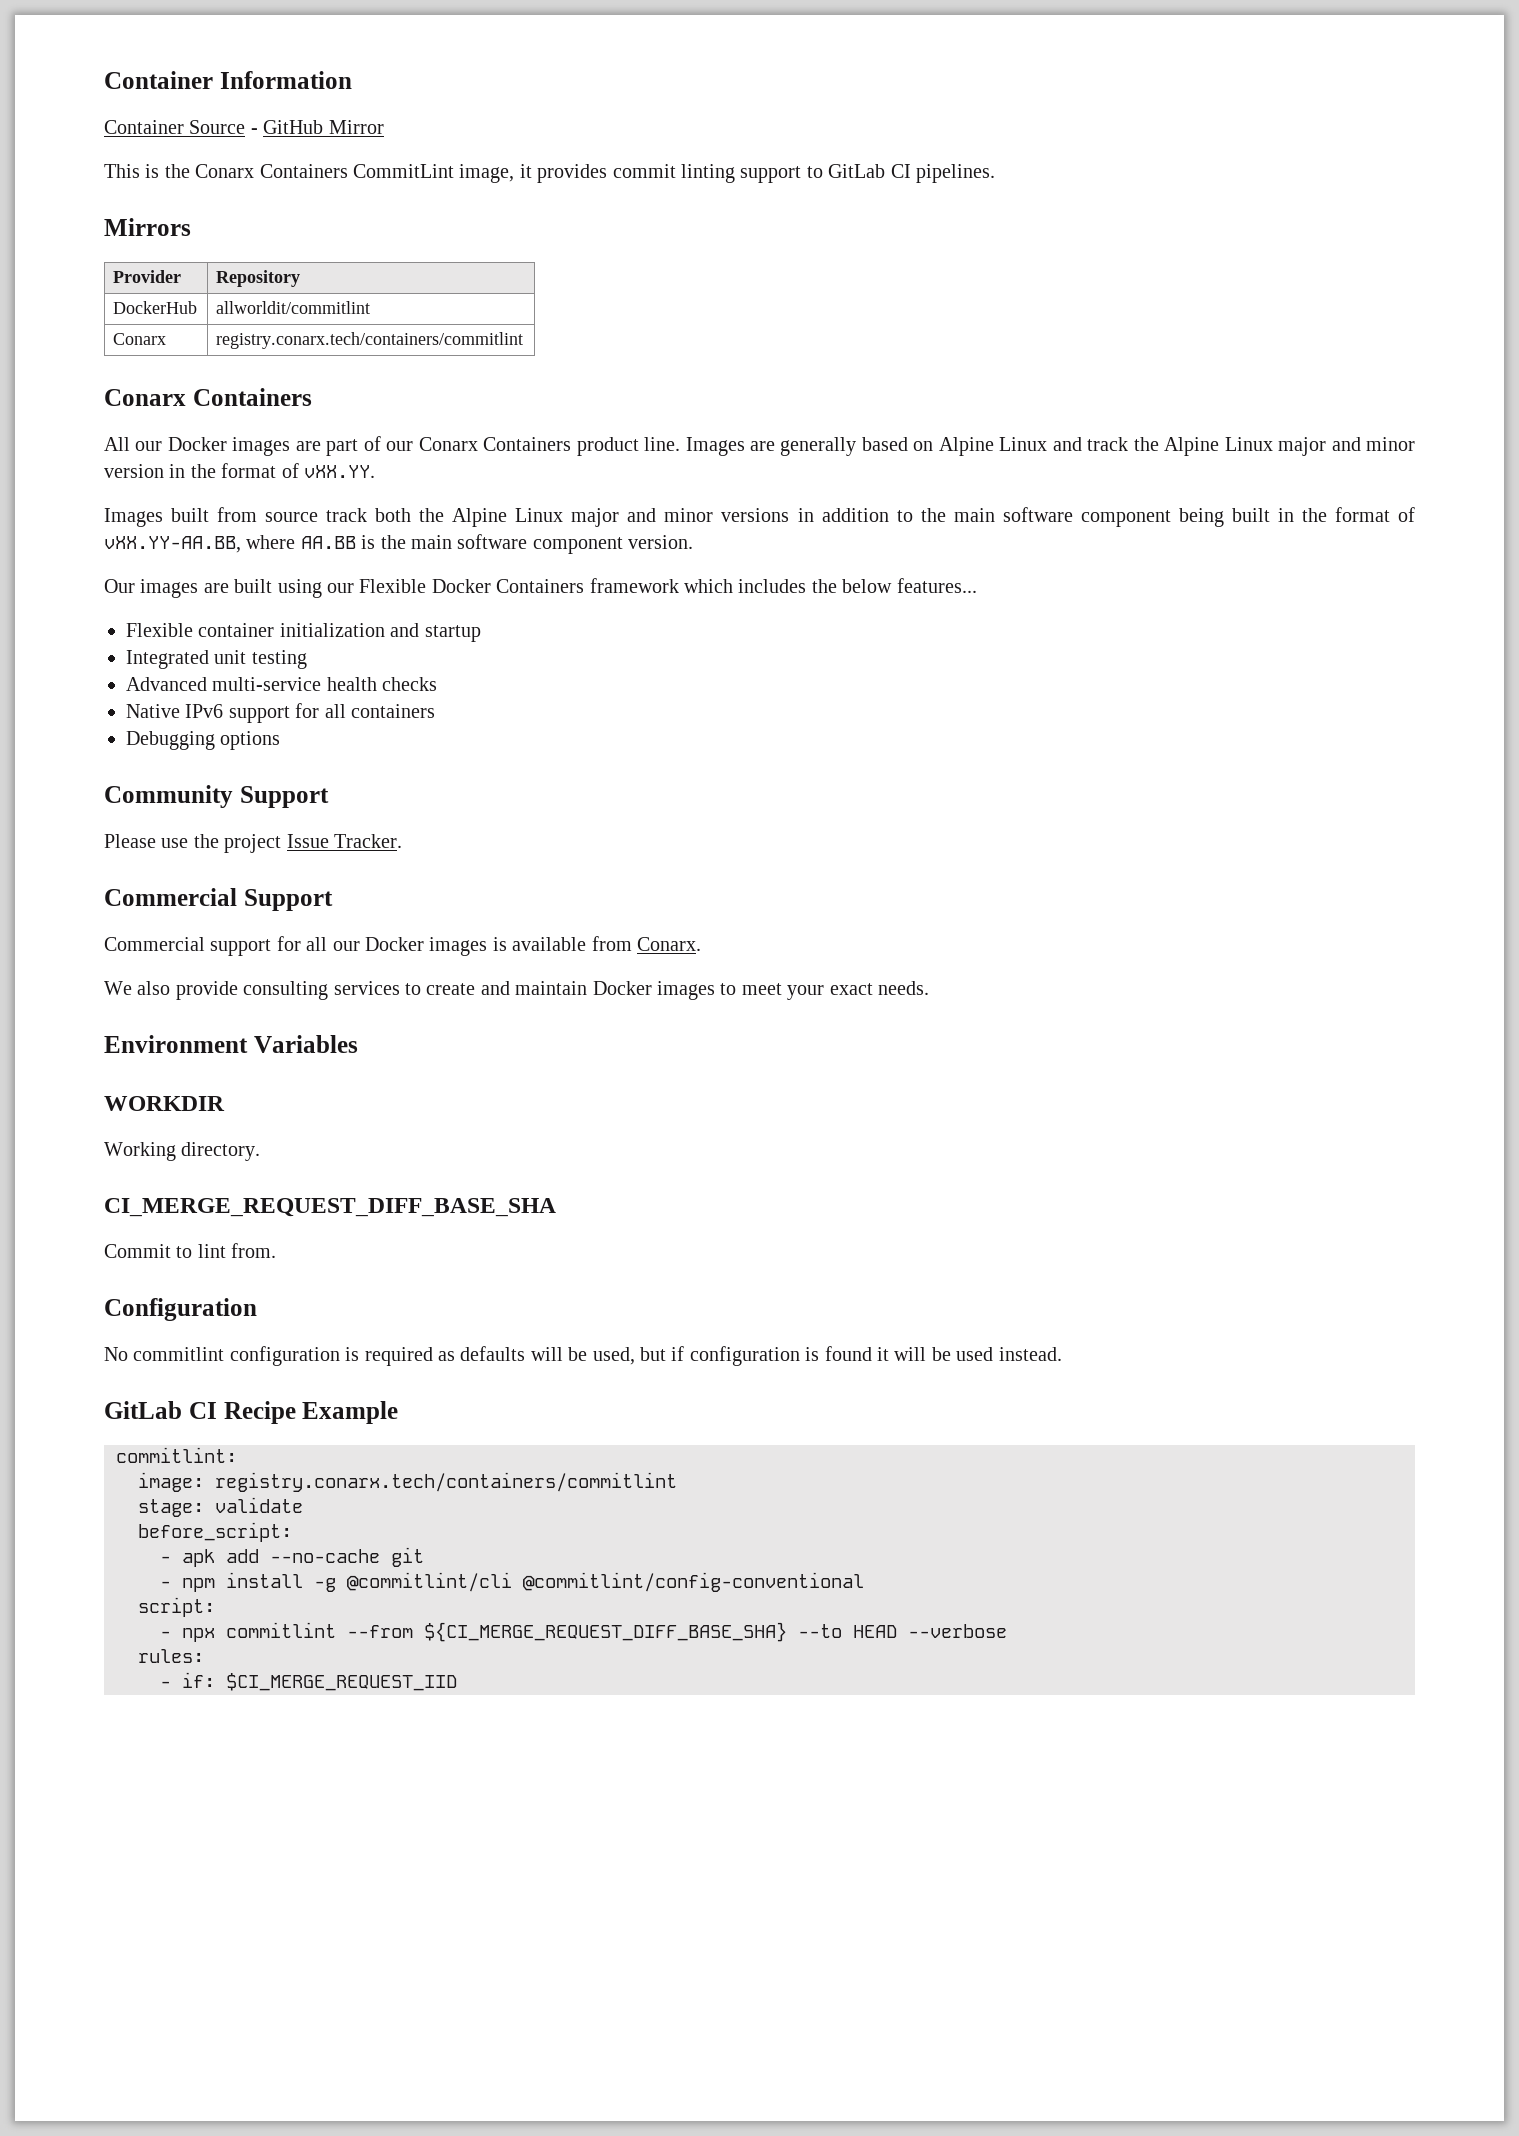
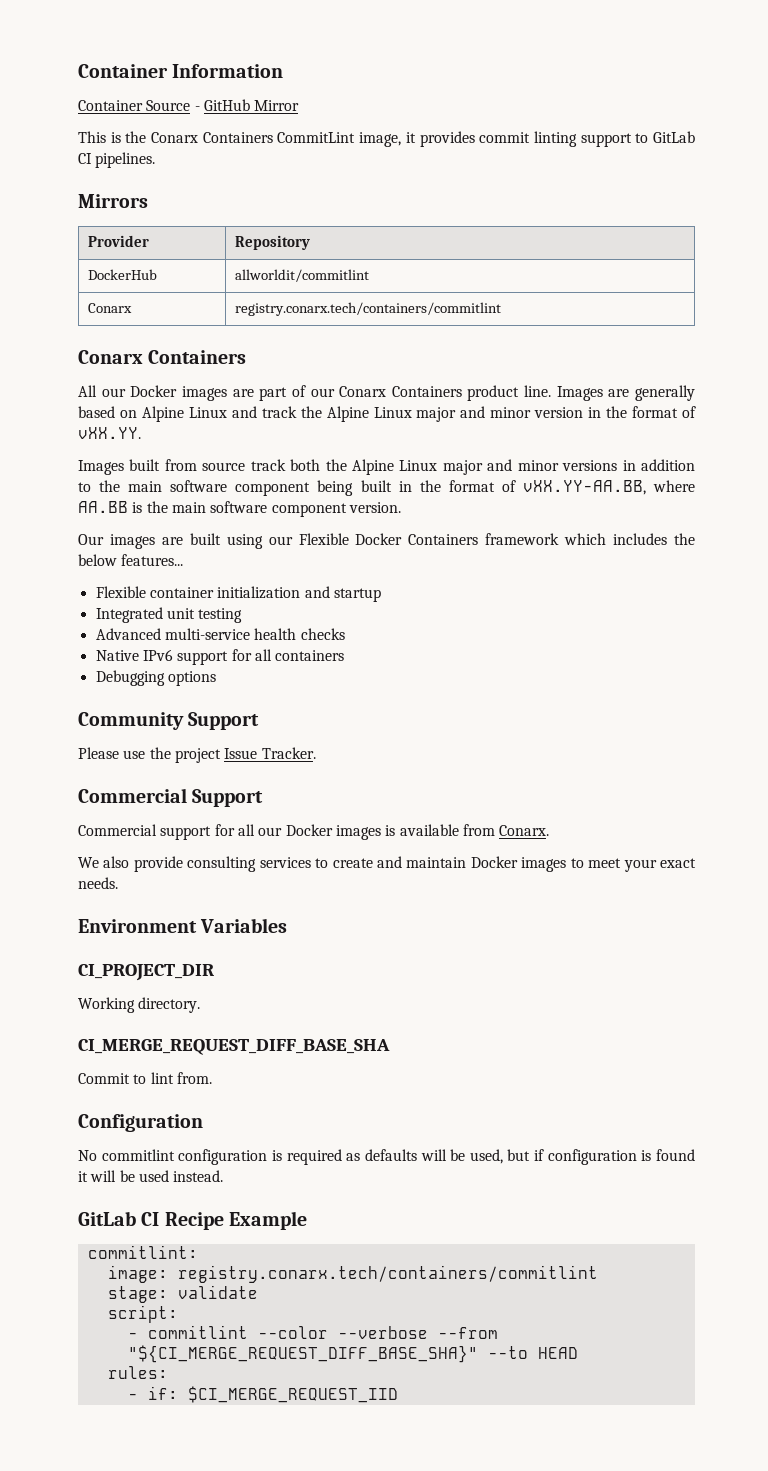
[104,1096,225,1111] WORKDIR -> [78,964,214,981] CI_PROJECT_DIR
[138,1522,292,1542] [160,1547,424,1567] [160,1572,864,1592] [138,1597,215,1617] [160,1622,787,1642] before_script: // - apk add --no-cache git // - npm install -g @commitlint/cli @commitlint/config-conventional // script: // - npx commitlint --from ${CI_MERGE_REQUEST_DIFF_BASE_SHA} -> [107,1305,178,1323] [127,1325,498,1339] [127,1345,478,1363] script: // - commitlint --color --verbose --from "${CI_MERGE_REQUEST_DIFF_BASE_SHA}"
[908,1624,1007,1638] --verbose -> (578, 1353) none

